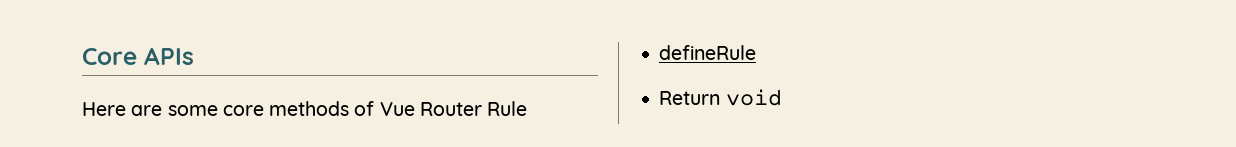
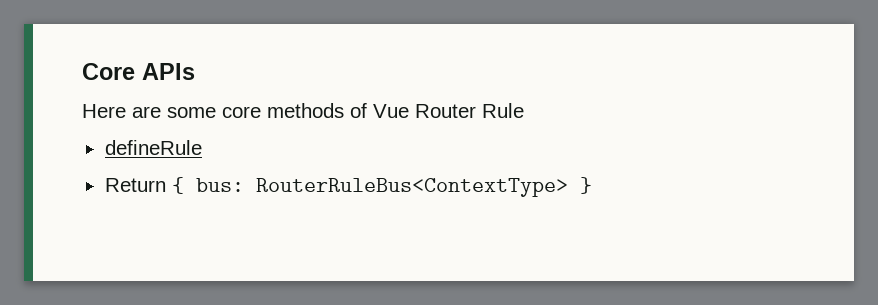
[725,89,782,106] void -> [171,177,592,197] { bus: RouterRuleBus<ContextType> }

